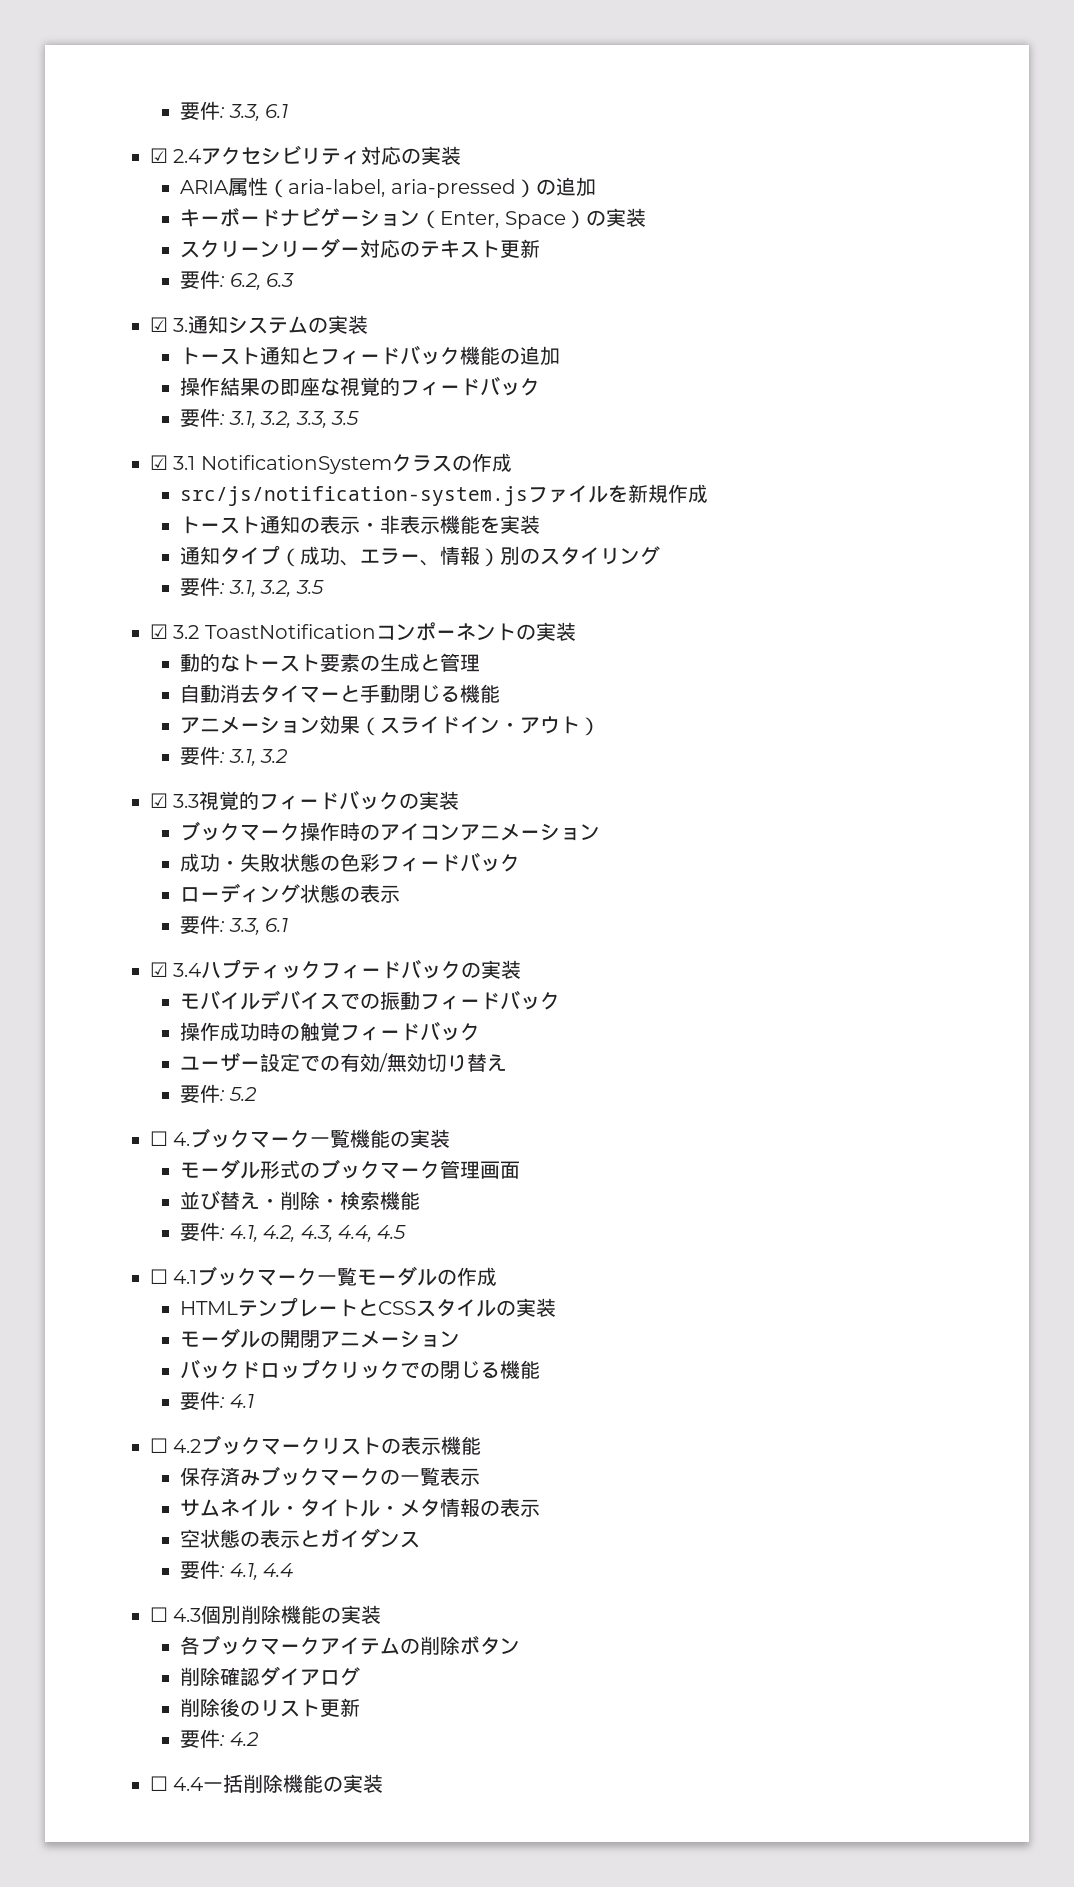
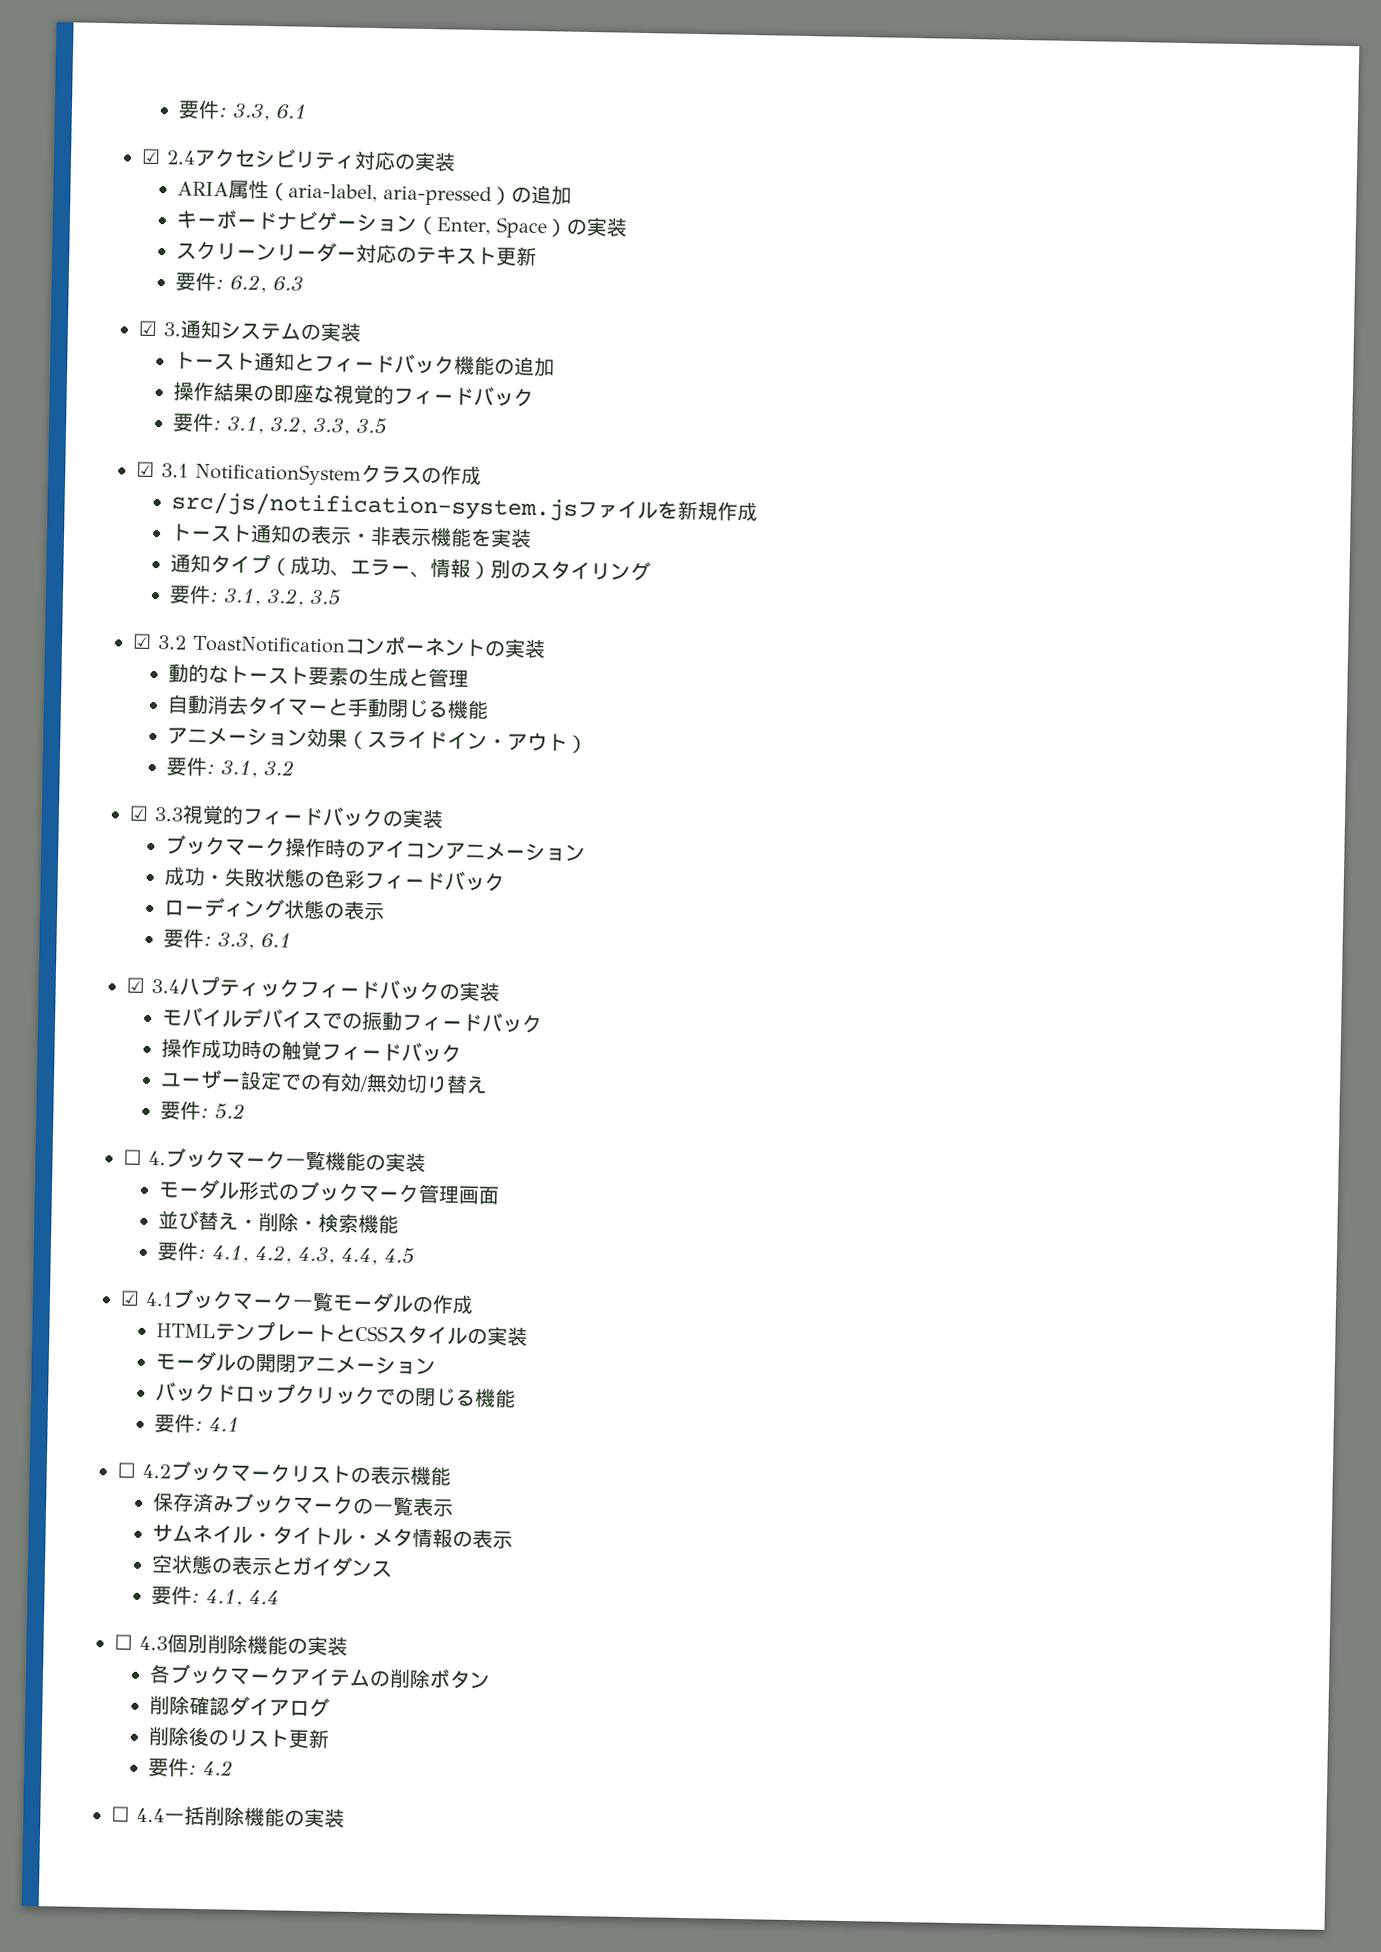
[150,1269,168,1284] ☐ -> [120,1290,140,1306] ☑

